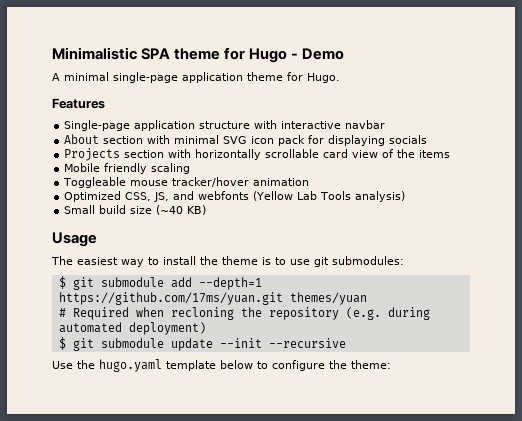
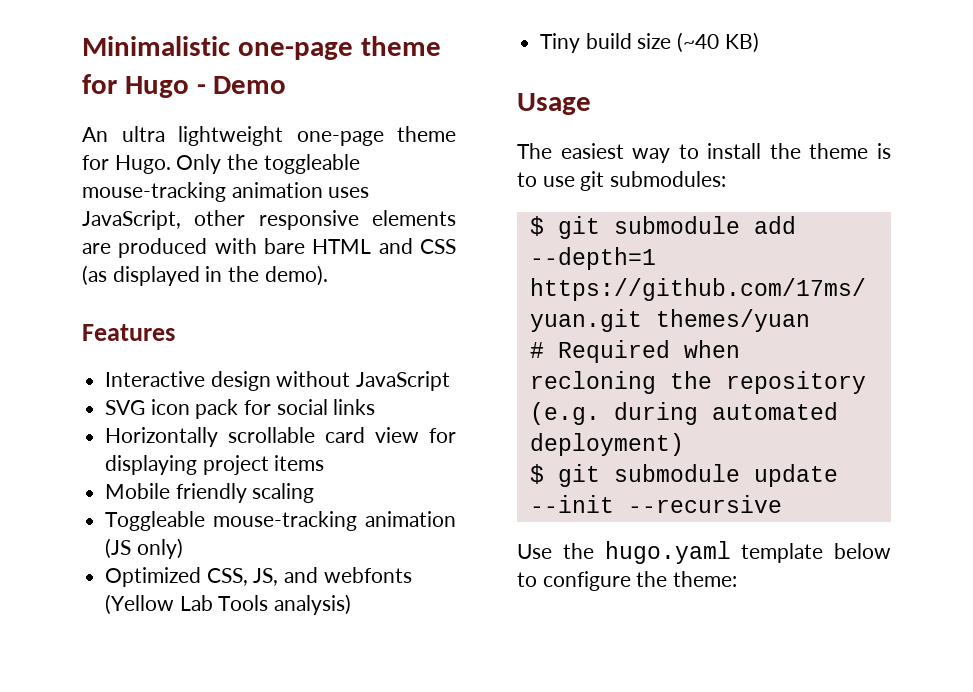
[141,48,171,60] SPA -> [237,42,353,60] one-page
[52,72,243,83] A minimal single-page application -> [82,126,384,146] An ultra lightweight one-page
[52,98,105,109] [64,120,386,131] [64,134,428,146] [64,148,416,161] // Features // Single-page application structure with interactive navbar // About section with minimal SVG icon pack for displaying socials // Projects section with horizontally scrollable card view of the -> [176,154,360,174] [82,182,370,202] [82,210,456,230] [82,238,456,258] [82,265,328,286] [82,324,175,341] [105,371,451,391] [105,399,376,419] [105,427,456,447] [105,455,269,475] Only the toggleable mouse-tracking animation uses JavaScript, other responsive elements are produced with bare HTML and CSS (as displayed in the demo). // Features // Interactive design without JavaScript // SVG icon pack for social links // Horizontally scrollable card view for displaying project
[130,177,310,187] mouse tracker/hover animation -> [213,511,456,531] [105,538,183,559] mouse-tracking animation (JS only)
[64,205,96,214] Small -> [540,33,581,53] Tiny

